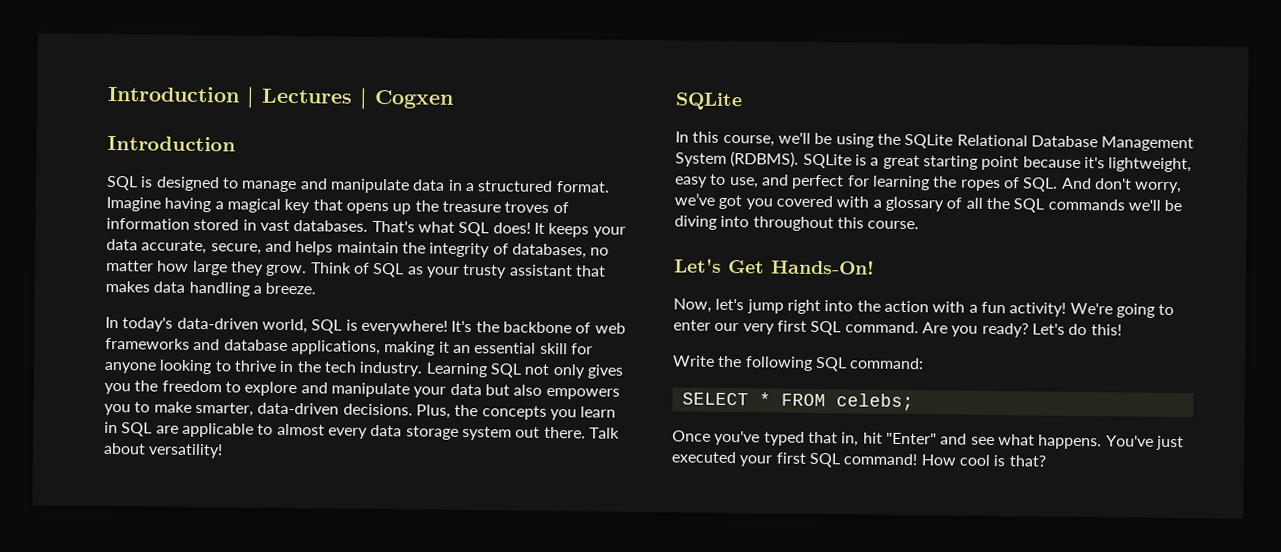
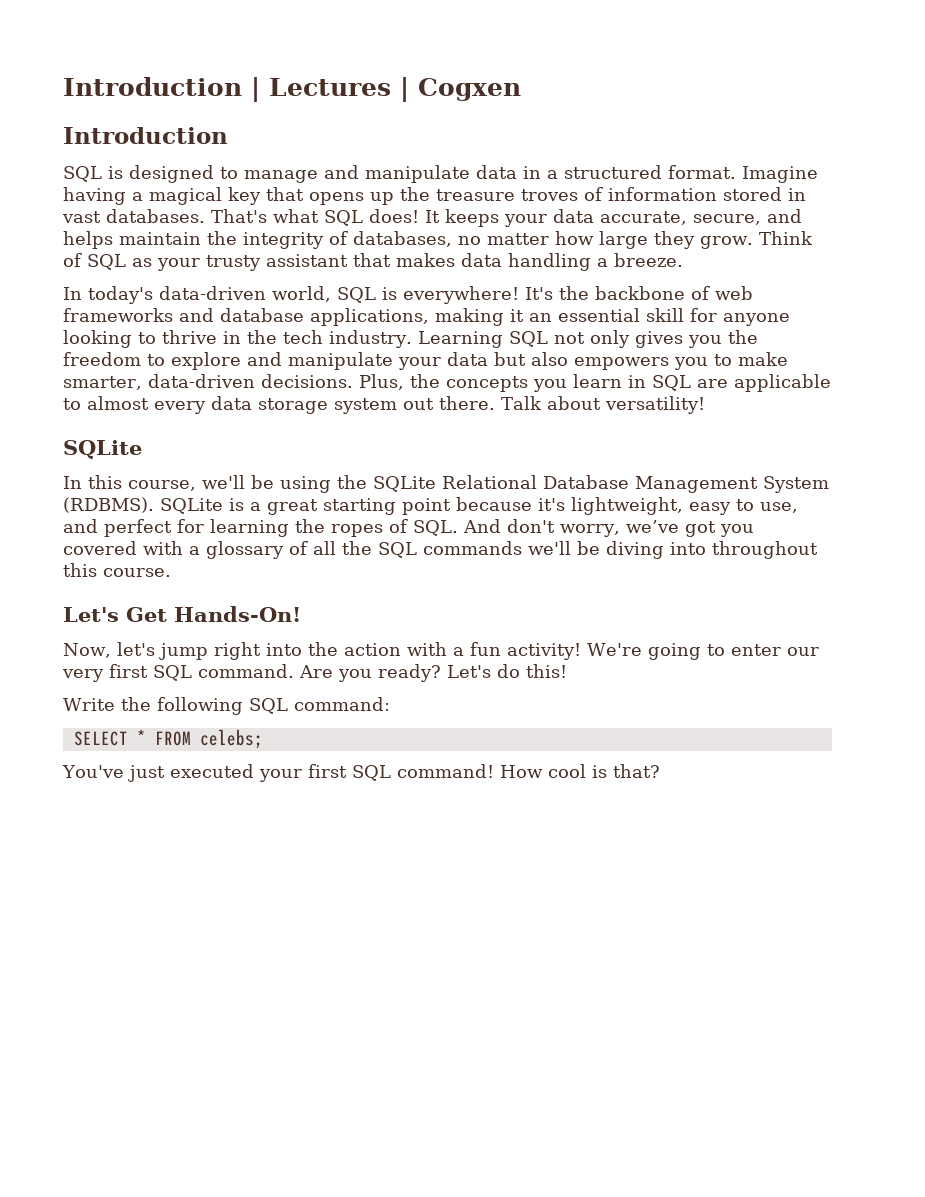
[672,430,1103,450] Once you've typed that in, hit "Enter" and see what happens. -> (263, 739) none

